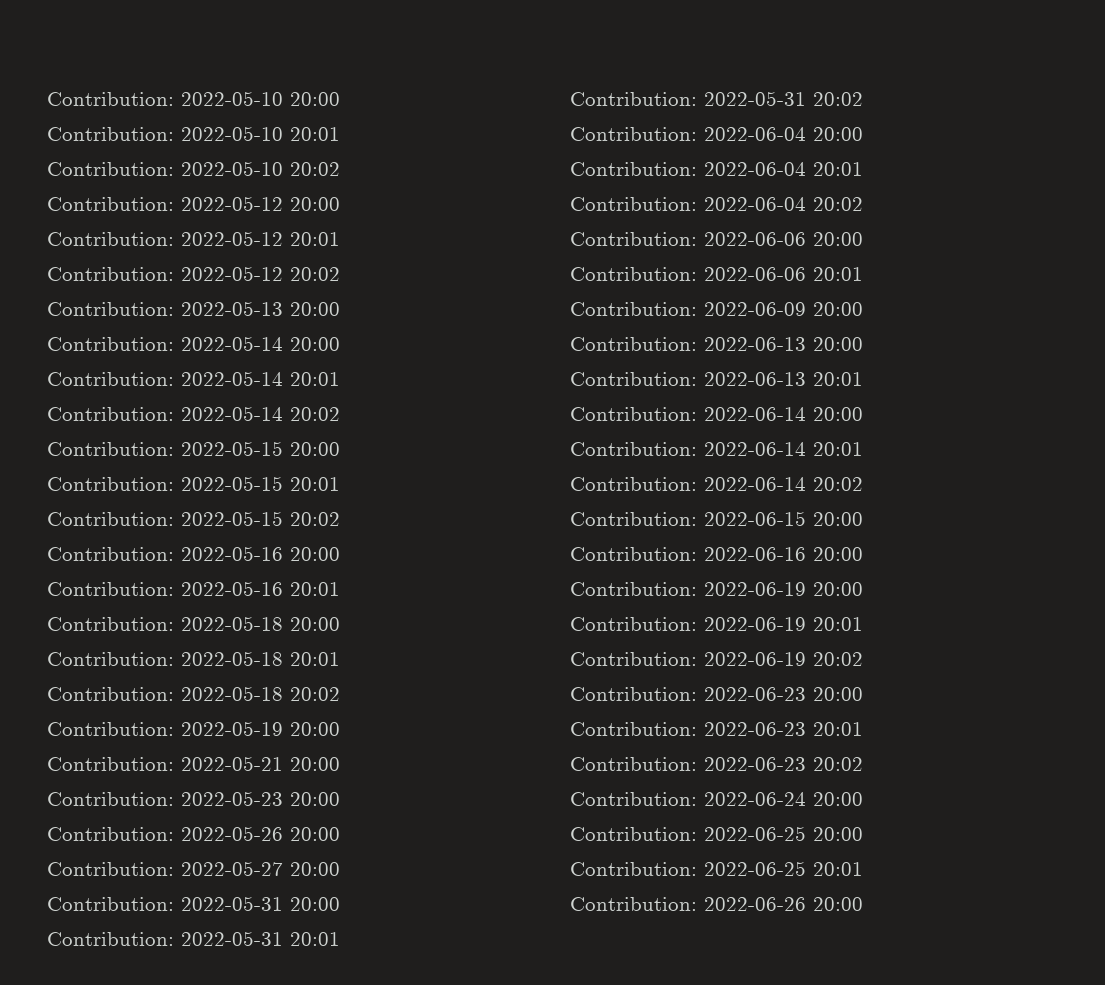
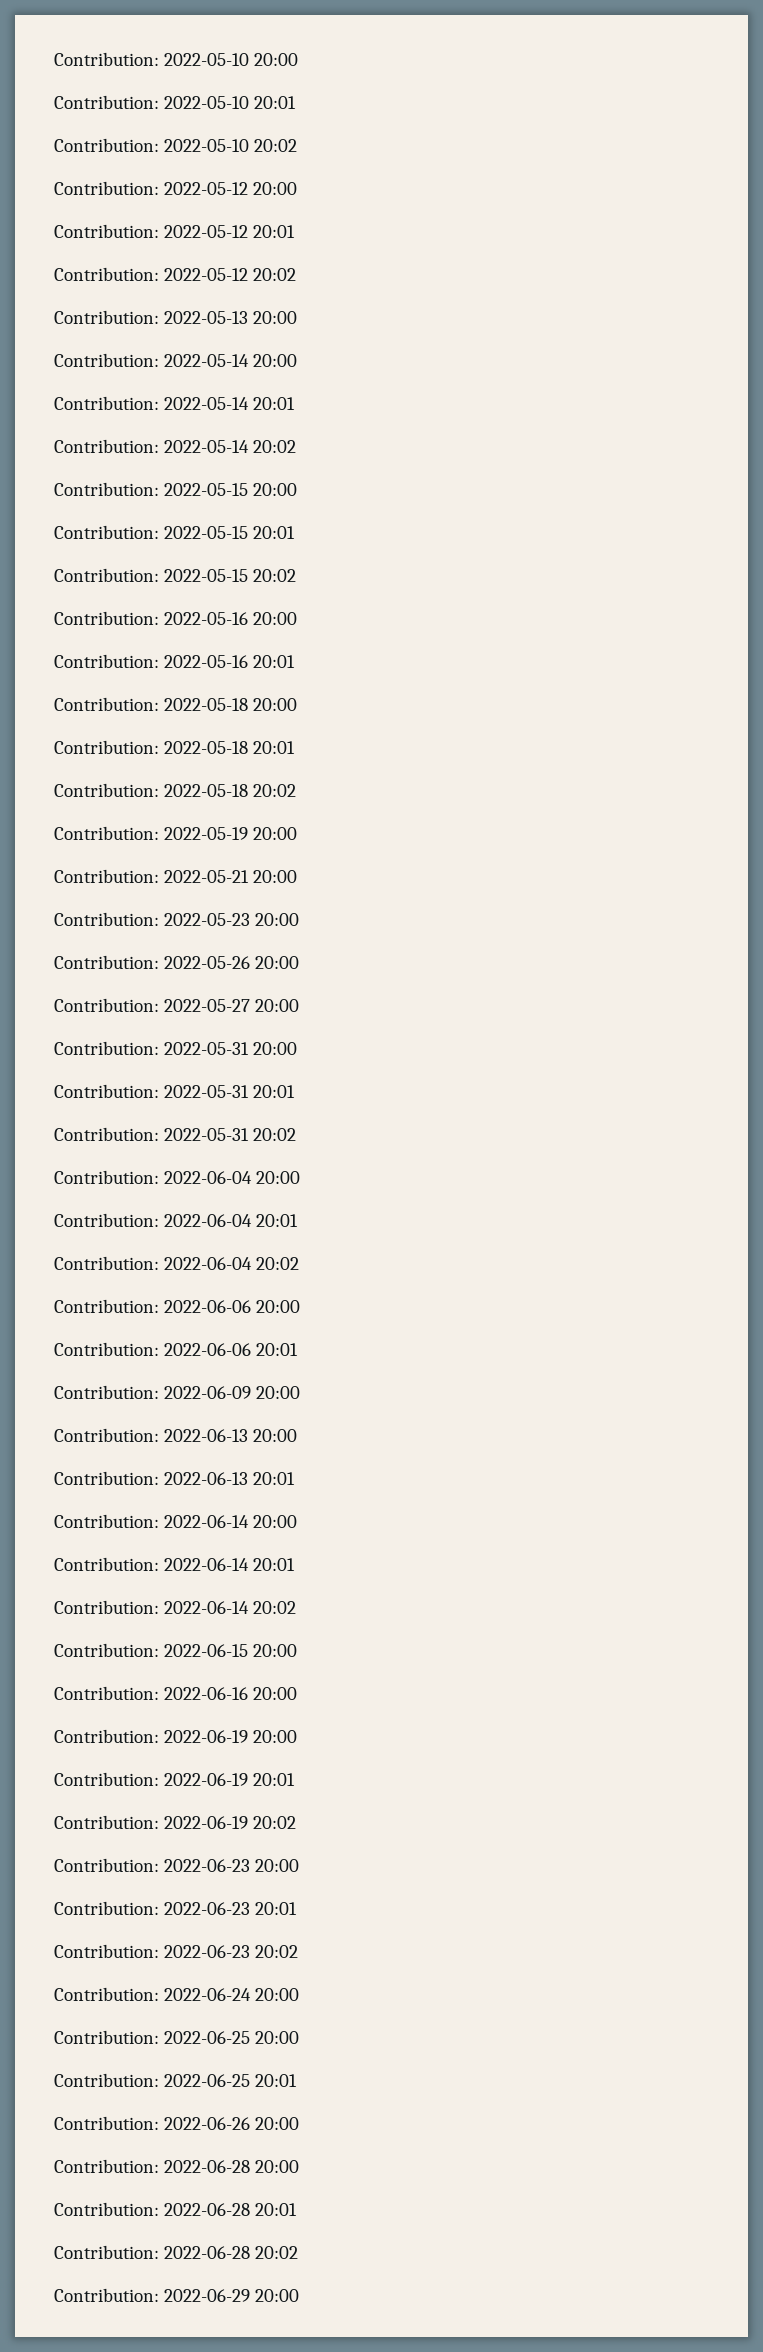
(863, 904) none -> [54,2159,300,2173] [54,2202,298,2216] [54,2245,299,2259] [54,2288,300,2302] // Contribution: 2022-06-28 20:00 // Contribution: 2022-06-28 20:01 // Contribution: 2022-06-28 20:02 // Contribution: 2022-06-29 20:00

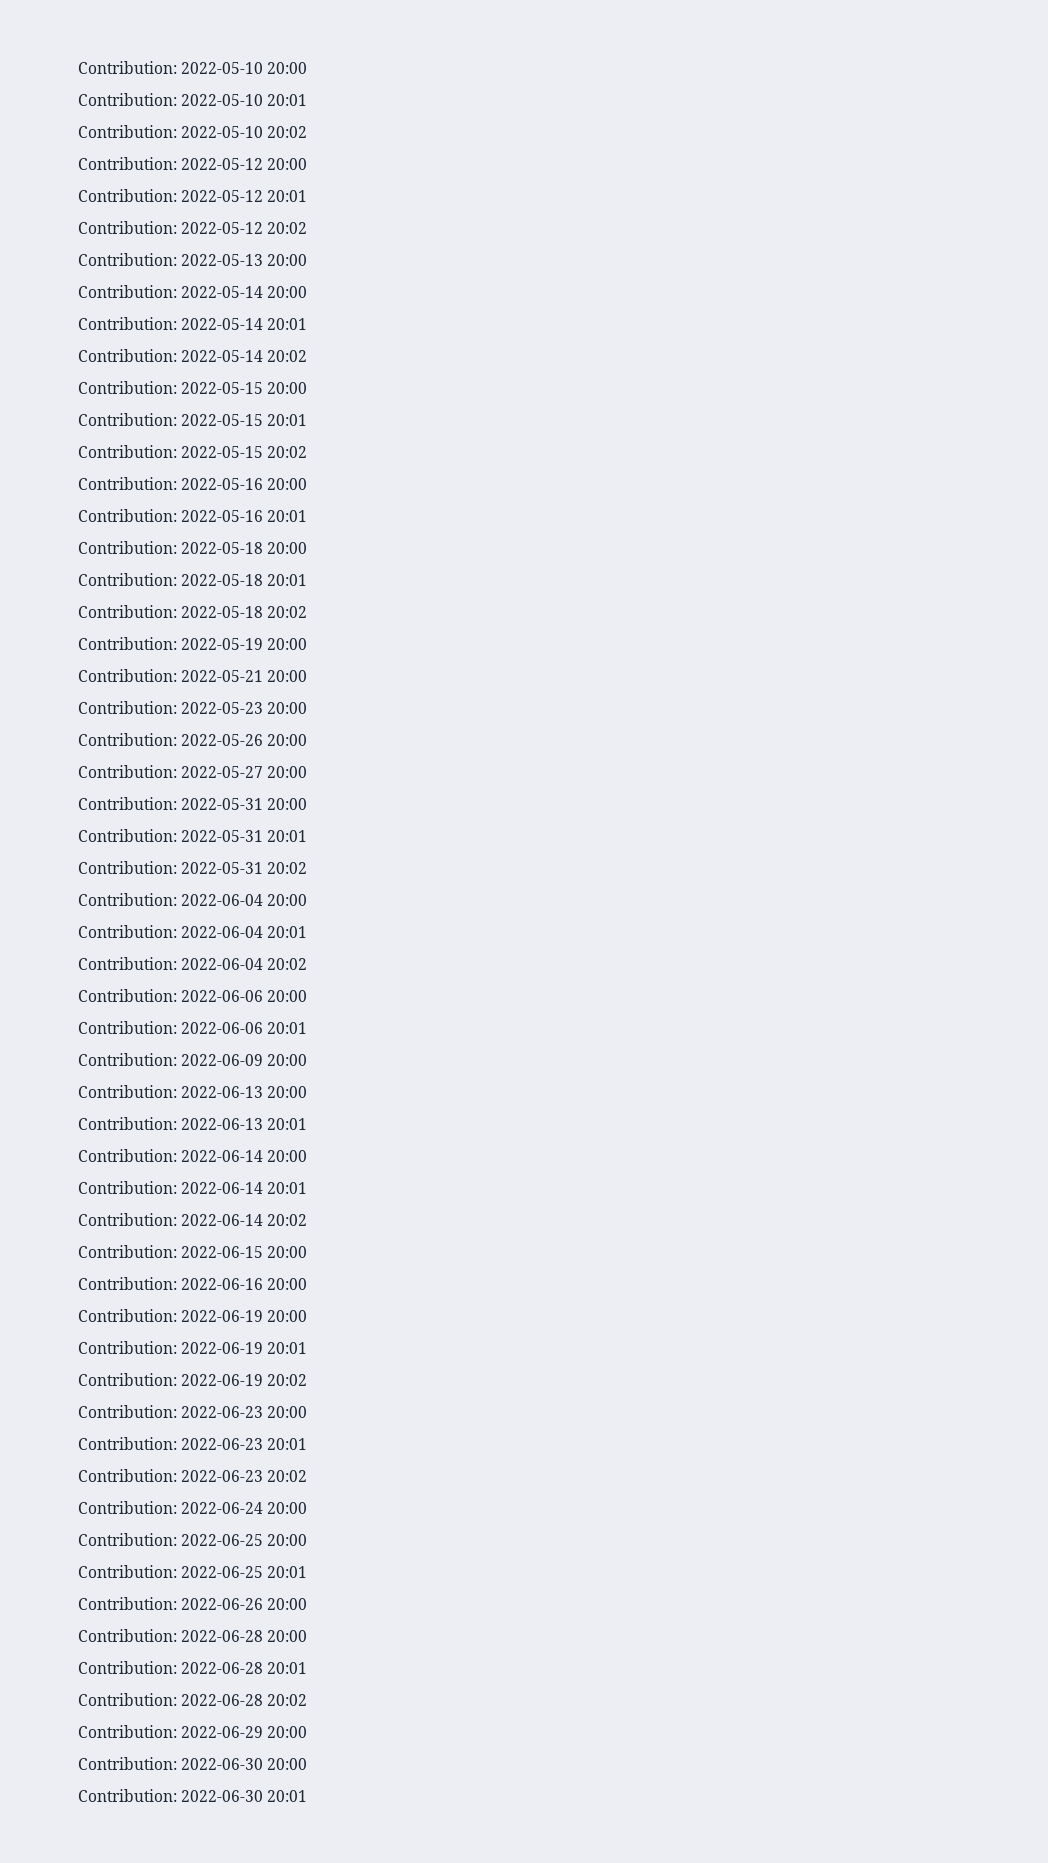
(300, 2295) none -> [78,1757,308,1770] [78,1789,308,1802] // Contribution: 2022-06-30 20:00 // Contribution: 2022-06-30 20:01

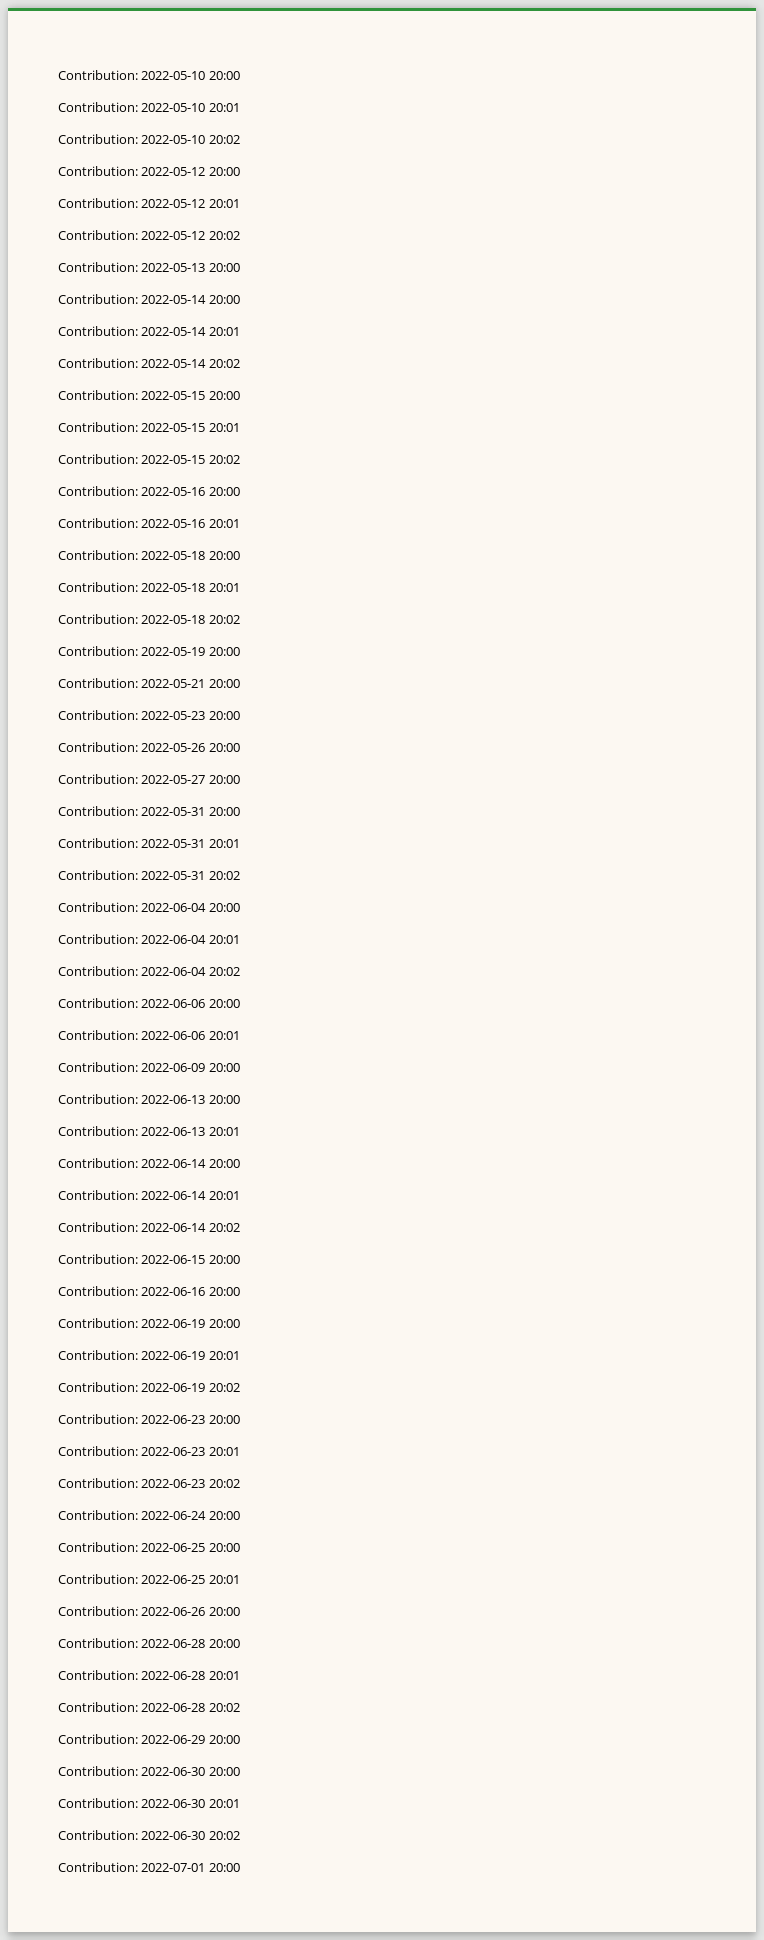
(308, 1796) none -> [58,1830,240,1840] [58,1862,240,1872] // Contribution: 2022-06-30 20:02 // Contribution: 2022-07-01 20:00

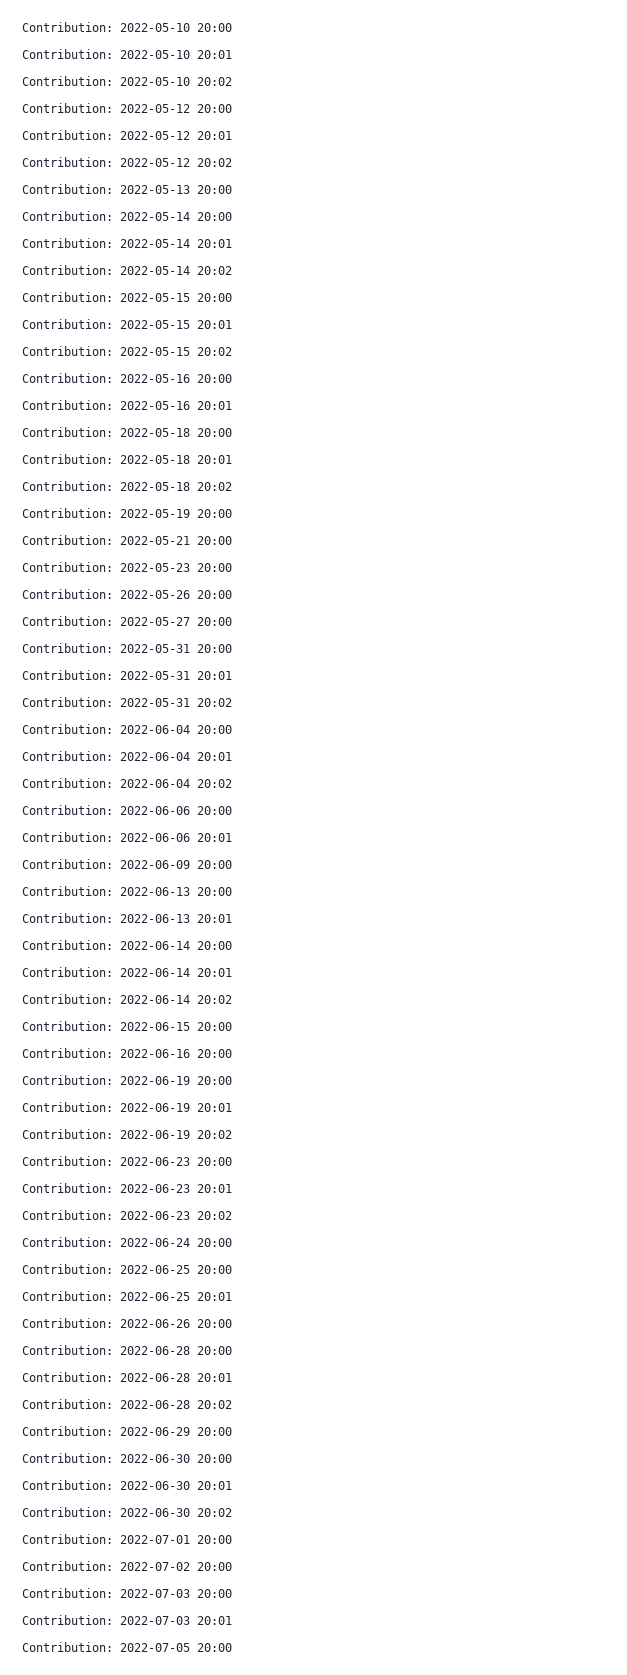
(240, 1867) none -> [22,1561,232,1571] [22,1588,232,1598] [22,1615,232,1625] [22,1642,232,1652] // Contribution: 2022-07-02 20:00 // Contribution: 2022-07-03 20:00 // Contribution: 2022-07-03 20:01 // Contribution: 2022-07-05 20:00

